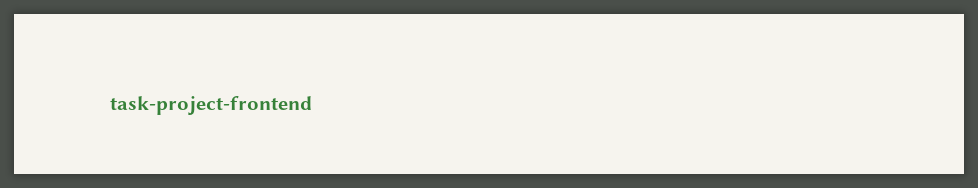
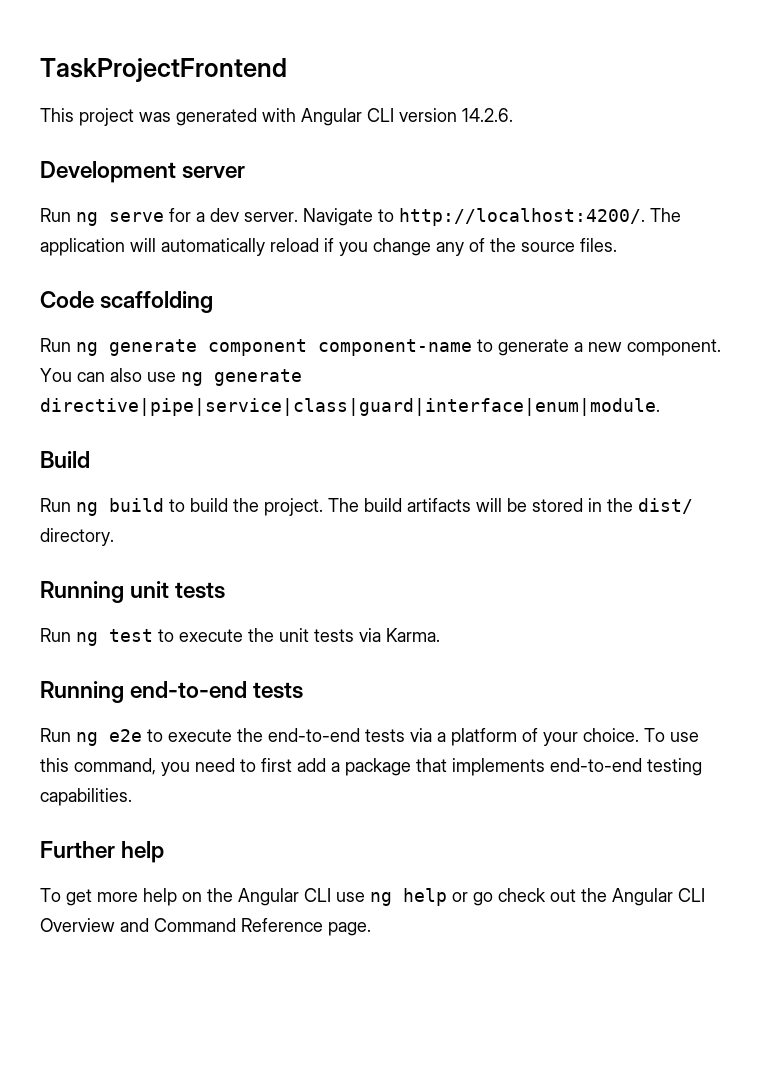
[110,96,312,115] task-project-frontend -> [40,58,287,82] [40,108,513,126] [40,161,246,183] [40,208,681,226] [40,238,617,256] [40,291,214,313] [40,338,721,356] [40,368,302,386] [40,398,660,416] [40,451,90,468] [40,498,693,516] [40,528,114,546] [40,581,226,603] [40,628,440,646] [40,681,304,703] [40,728,699,746] [40,758,702,776] [40,788,132,806] [40,841,165,863] [40,888,705,906] [40,918,371,936] TaskProjectFrontend // This project was generated with Angular CLI version 14.2.6. // Development server // Run ng serve for a dev server. Navigate to http://localhost:4200/. The application will automatically reload if you change any of the source files. // Code scaffolding // Run ng generate component component-name to generate a new component. You can also use ng generate directive|pipe|service|class|guard|interface|enum|module. // Build // Run ng build to build the project. The build artifacts will be stored in the dist/ directory. // Running unit tests // Run ng test to execute the unit tests via Karma. // Running end-to-end tests // Run ng e2e to execute the end-to-end tests via a platform of your choice. To use this command, you need to first add a package that implements end-to-end testing capabilities. // Further help // To get more help on the Angular CLI use ng help or go check out the Angular CLI Overview and Command Reference page.

